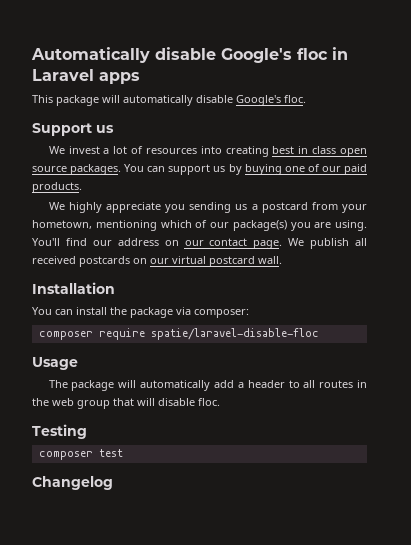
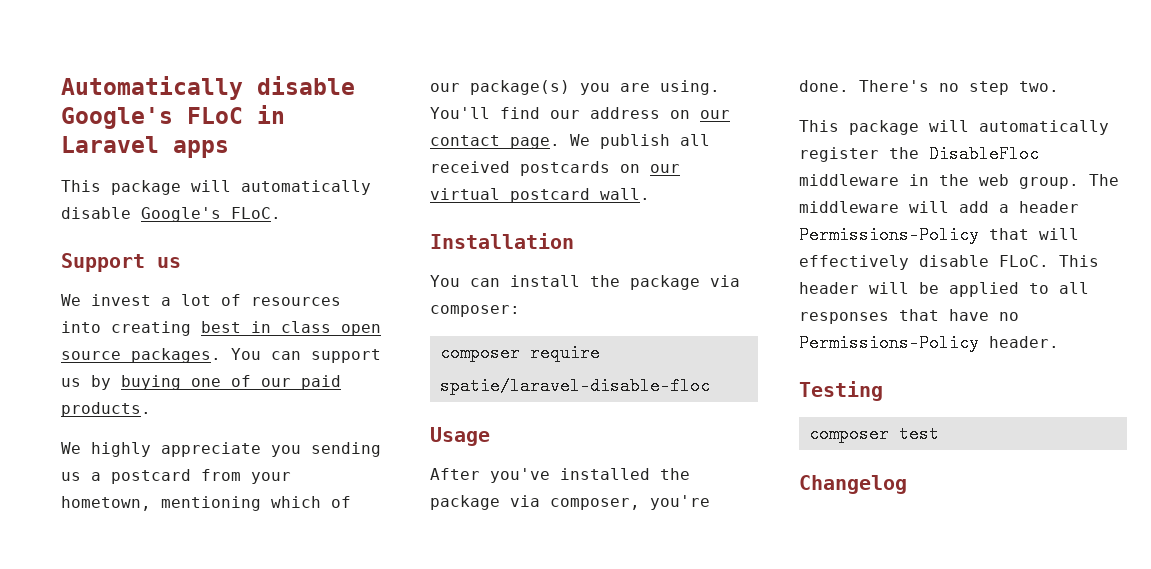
[297,48,328,60] floc -> [187,107,243,124] FLoC
[284,95,306,103] floc. -> [231,207,281,219] FLoC.
[48,380,367,391] [32,398,220,409] The package will automatically add a header to all routes in the web group that will disable floc. -> [430,468,690,483] [430,495,710,510] [799,80,1059,95] [799,120,1109,135] [799,145,1039,163] [799,174,1119,189] [799,201,1079,213] [799,226,1079,244] [799,255,1099,270] [799,282,1089,297] [799,309,1019,324] [799,334,1059,352] After you've installed the package via composer, you're done. There's no step two. // This package will automatically register the DisableFloc middleware in the web group. The middleware will add a header Permissions-Policy that will effectively disable FLoC. This header will be applied to all responses that have no Permissions-Policy header.

